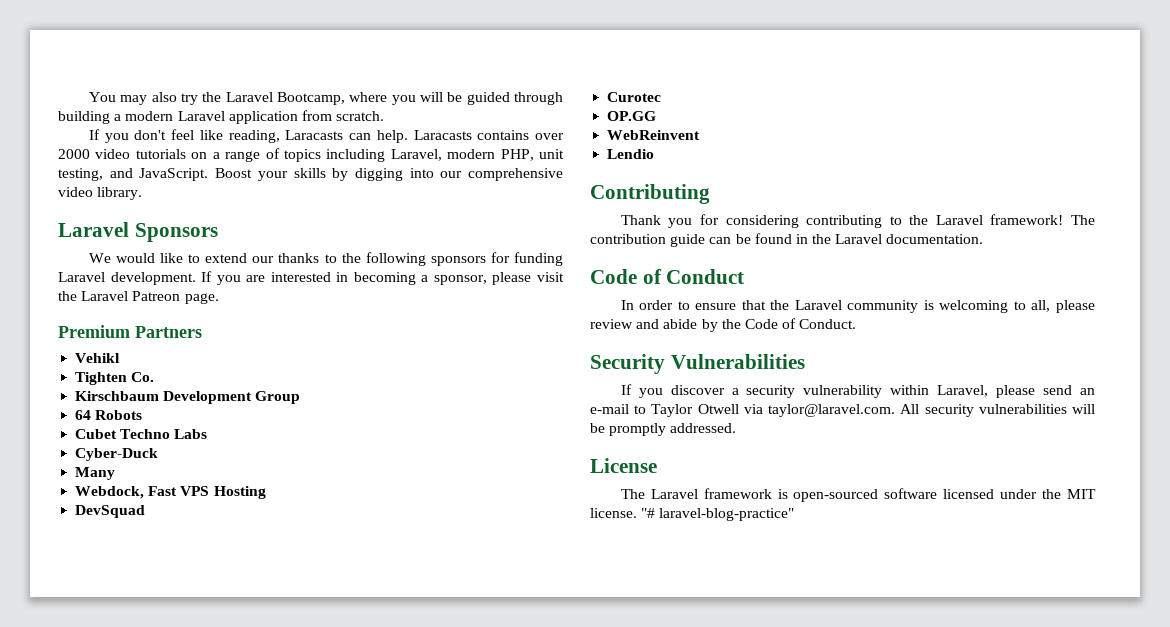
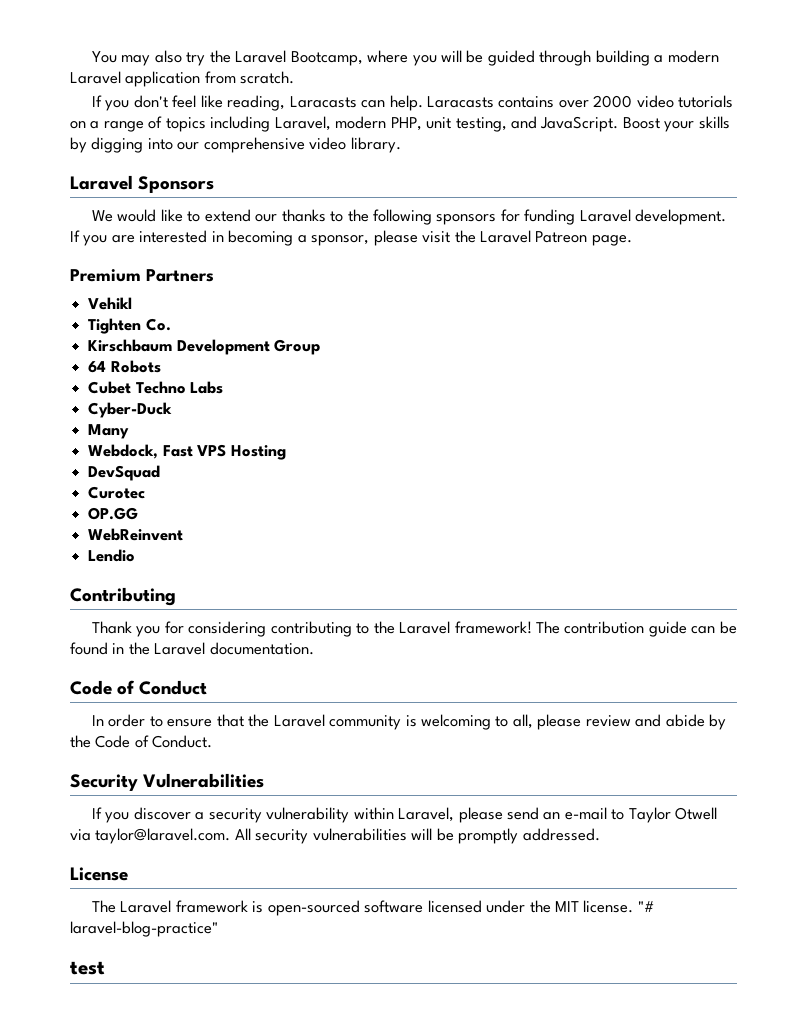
(795, 514) none -> [70,961,105,975] // test

